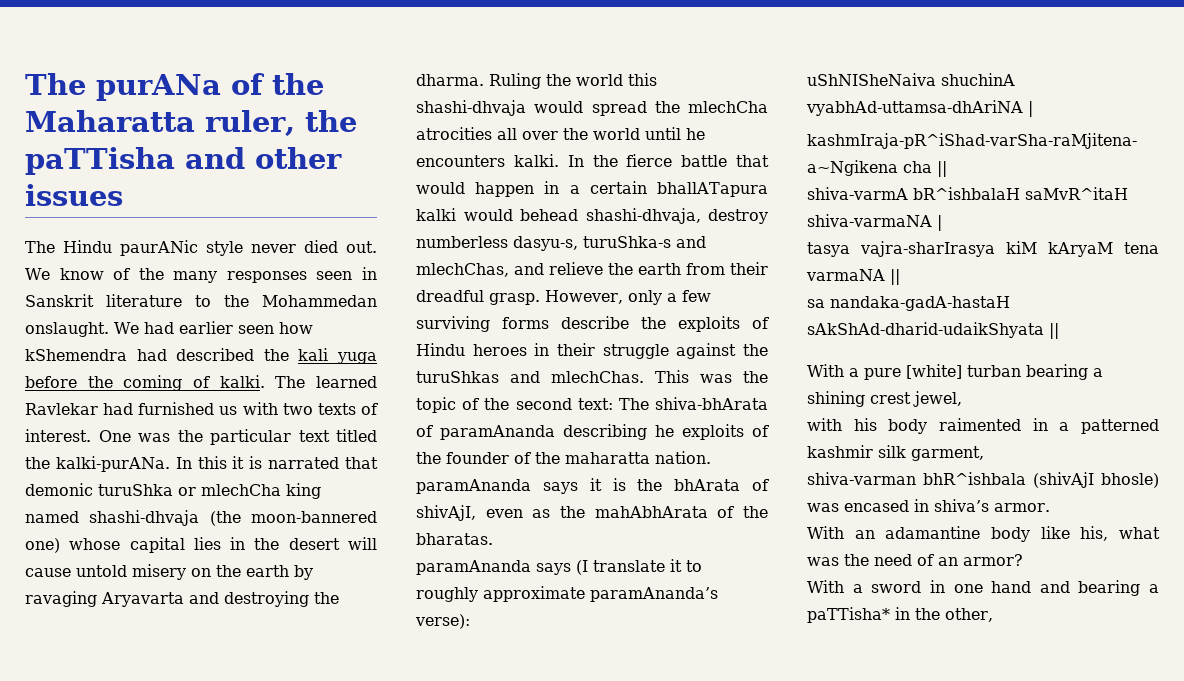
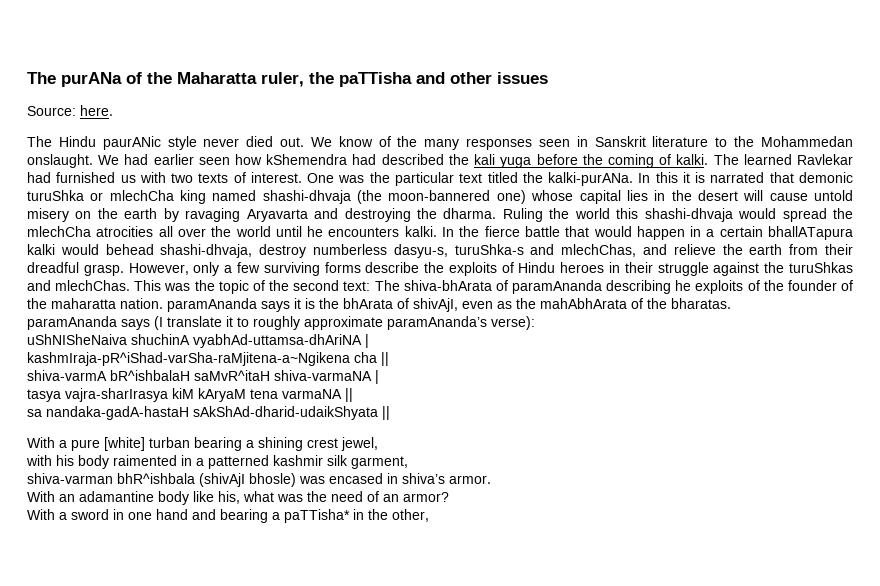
(123, 195) none -> [27,105,113,116] // Source: here.

